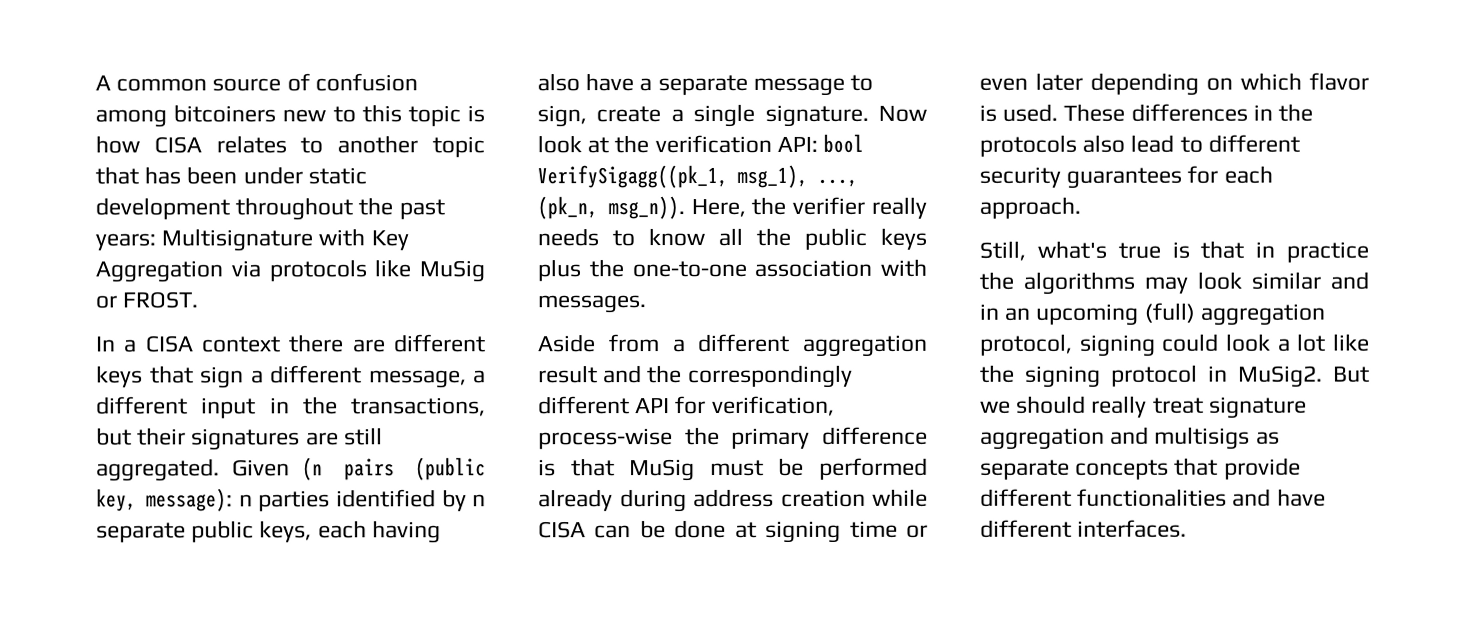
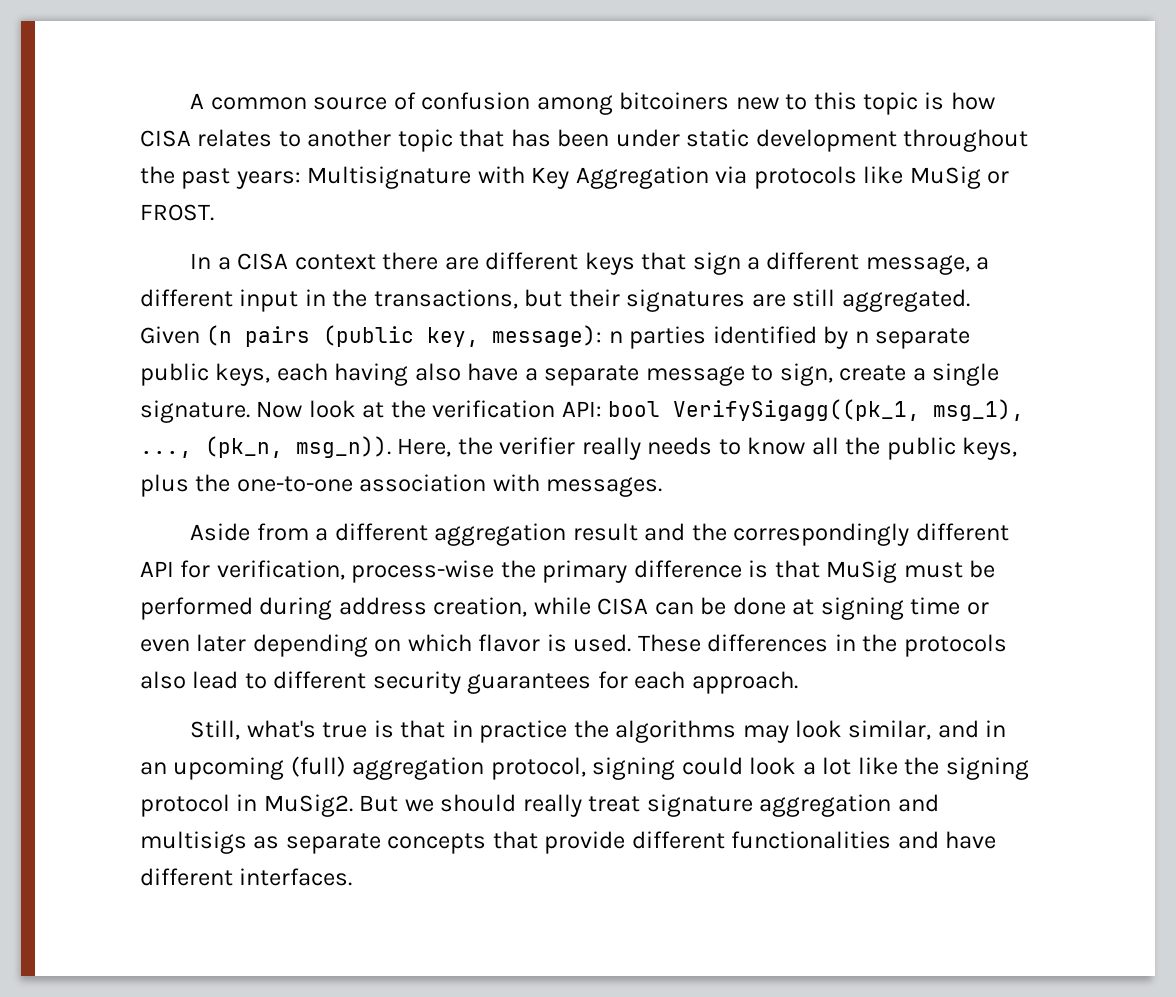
[880,227,927,250] keys -> [962,437,1018,460] keys,
[538,489,613,512] already -> (253, 608) none
[780,489,866,507] creation -> [433,597,528,617] creation,
[1251,271,1321,290] similar -> [848,720,932,740] similar,

